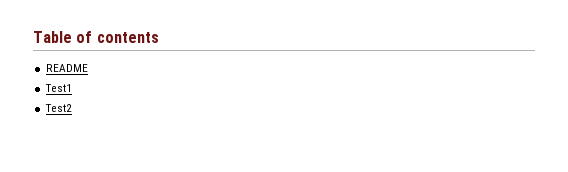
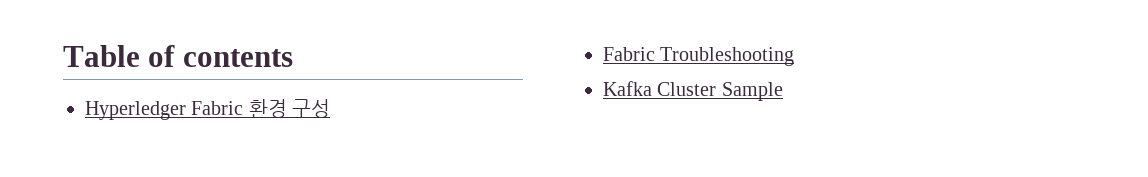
[45,64,88,72] [44,84,72,92] [44,104,72,112] README // Test1 // Test2 -> [85,99,331,120] [603,47,795,66] [603,81,783,101] Hyperledger Fabric 환경 구성 // Fabric Troubleshooting // Kafka Cluster Sample

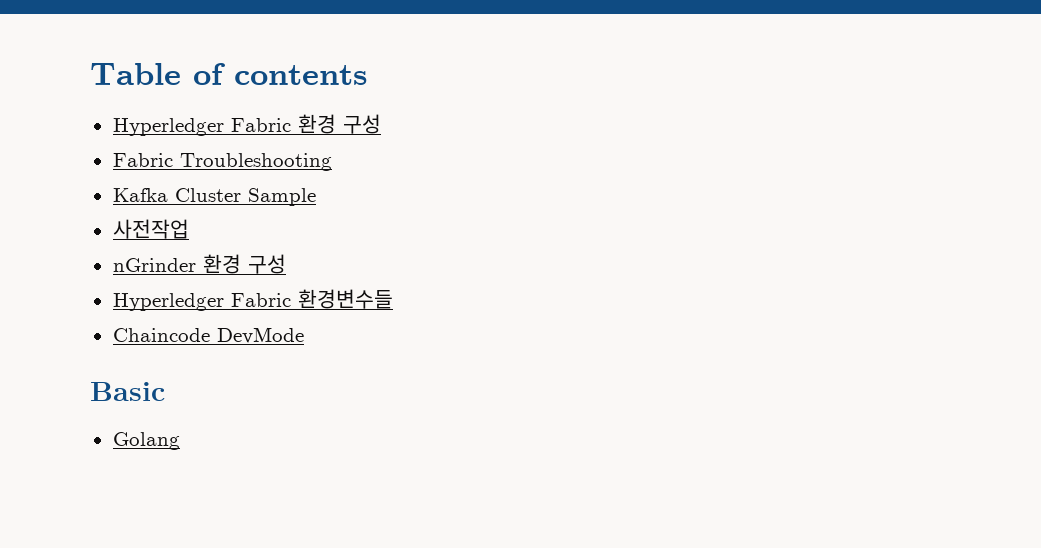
(783, 91) none -> [112,219,189,239] [112,254,286,274] [112,289,393,311] [112,327,304,344] [90,382,165,401] [112,432,180,450] // 사전작업 // nGrinder 환경 구성 // Hyperledger Fabric 환경변수들 // Chaincode DevMode // Basic // Golang

